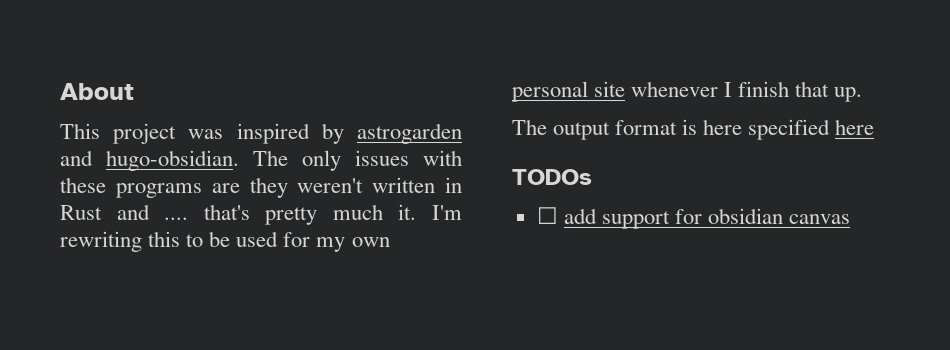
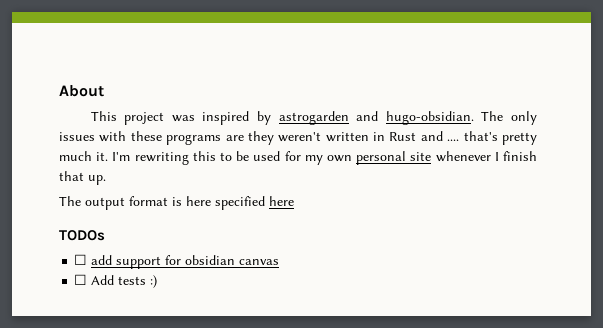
(851, 219) none -> [74,274,158,288] // ☐ Add tests :)

